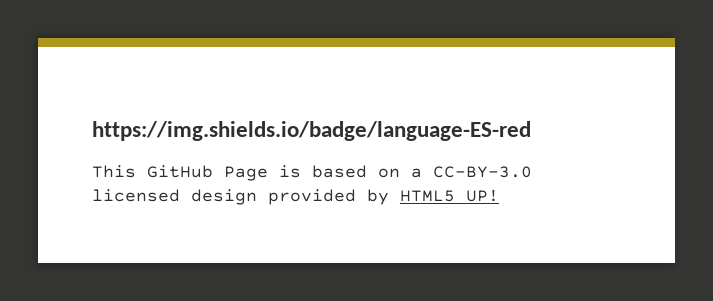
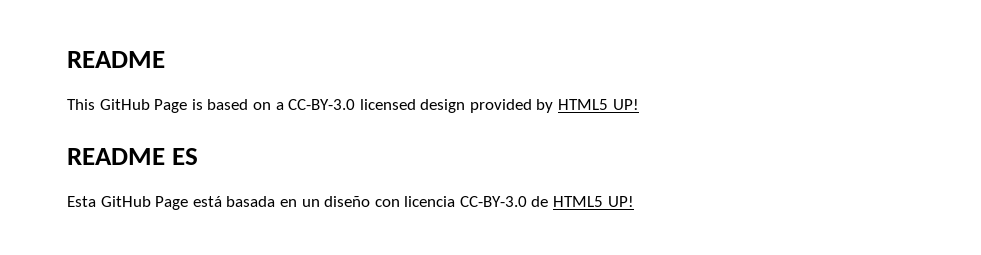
[92,121,531,141] https://img.shields.io/badge/language-ES-red -> [67,51,165,68] README
(499, 195) none -> [67,148,199,165] [67,196,634,210] // README ES // Esta GitHub Page está basada en un diseño con licencia CC-BY-3.0 de HTML5 UP!

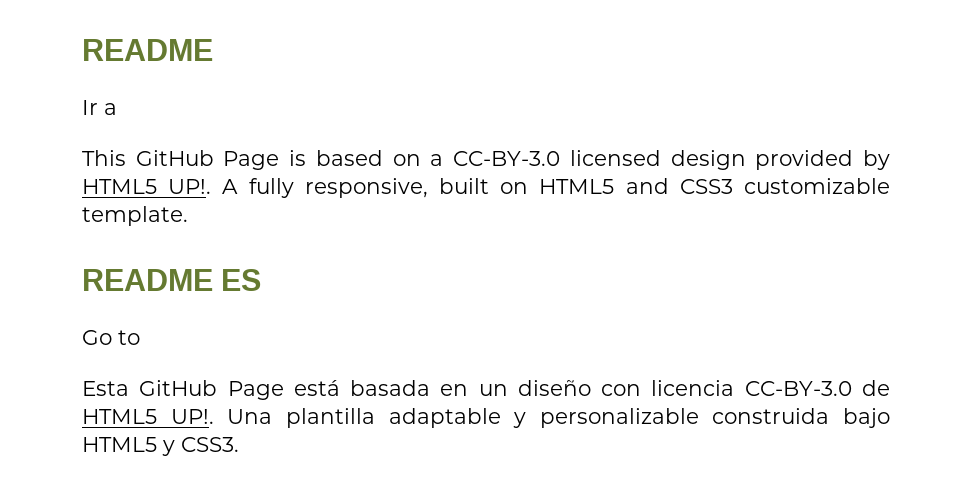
[67,51,165,68] README -> [82,39,213,61] [82,100,117,115] README // Ir a
[612,99,639,110] UP! -> [168,178,890,198] [82,206,188,226] UP!. A fully responsive, built on HTML5 and CSS3 customizable template.
(199, 156) none -> [82,330,140,345] // Go to
[607,196,634,207] UP! -> [170,408,890,428] [82,437,239,456] UP!. Una plantilla adaptable y personalizable construida bajo HTML5 y CSS3.

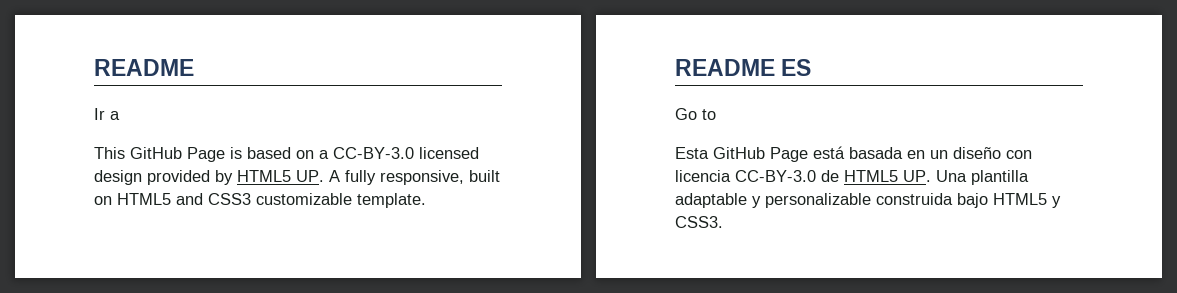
[168,179,212,194] UP!. -> [296,170,324,182] UP.
[170,409,214,424] UP!. -> [903,170,931,182] UP.

